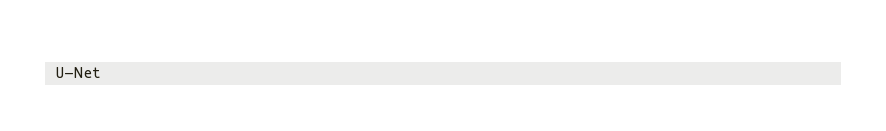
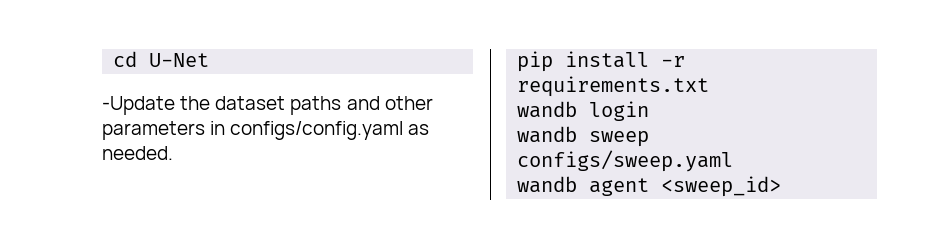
(54, 72) none -> [113,51,138,67] cd
(101, 72) none -> [102,96,433,115] [102,121,430,140] [102,146,173,160] [517,51,686,72] [517,76,710,97] [517,101,650,121] [517,126,650,147] [517,150,734,172] [517,176,782,197] // -Update the dataset paths and other parameters in configs/config.yaml as needed. // pip install -r requirements.txt // wandb login // wandb sweep configs/sweep.yaml // wandb agent <sweep_id>

